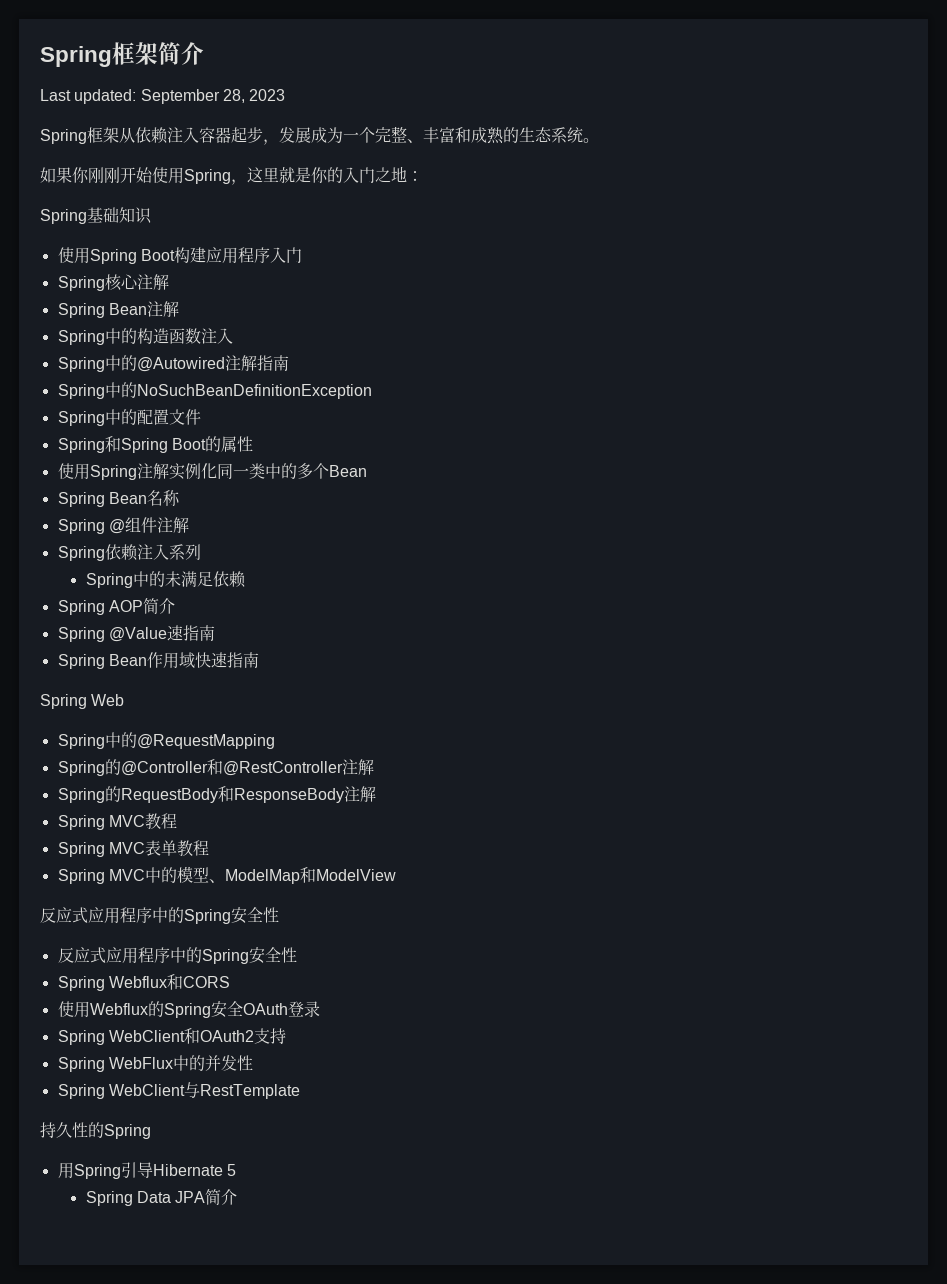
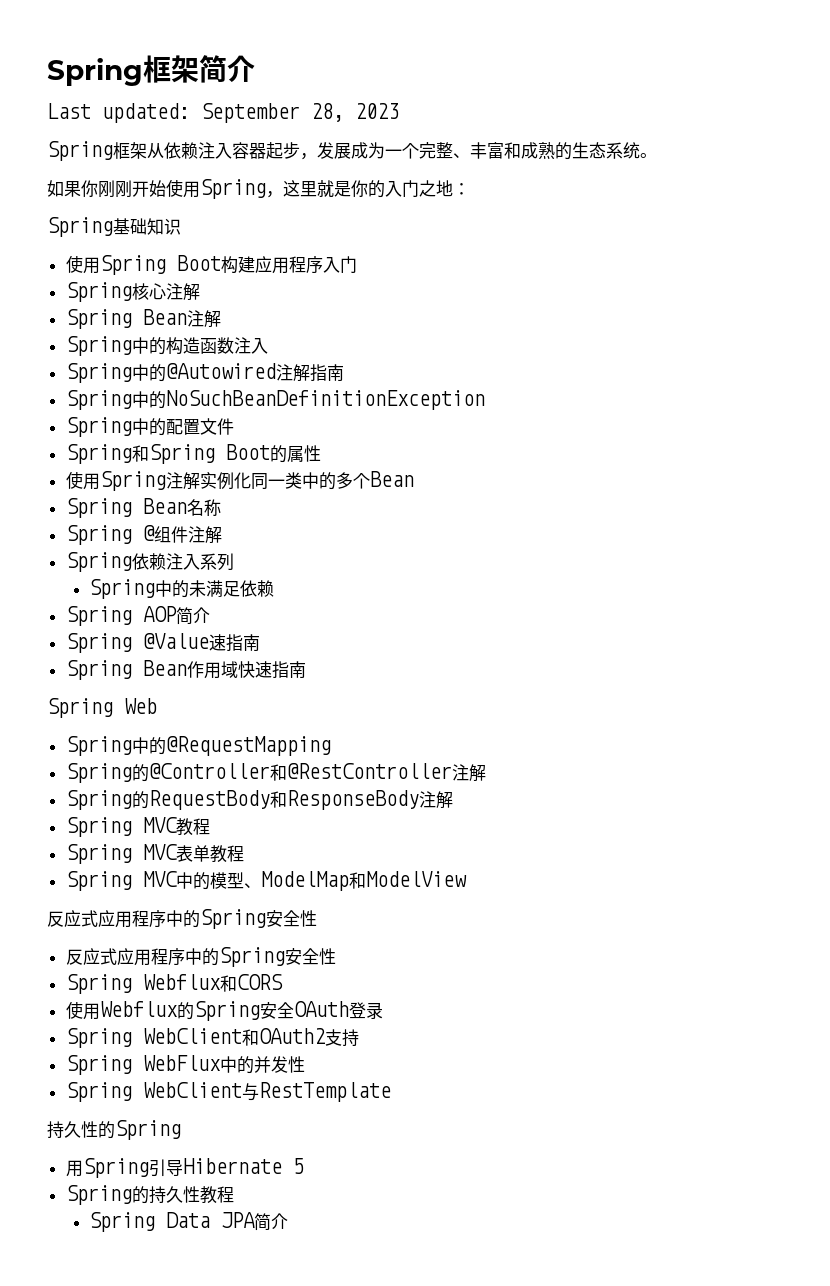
(236, 1170) none -> [65,1185,234,1205] // Spring的持久性教程

